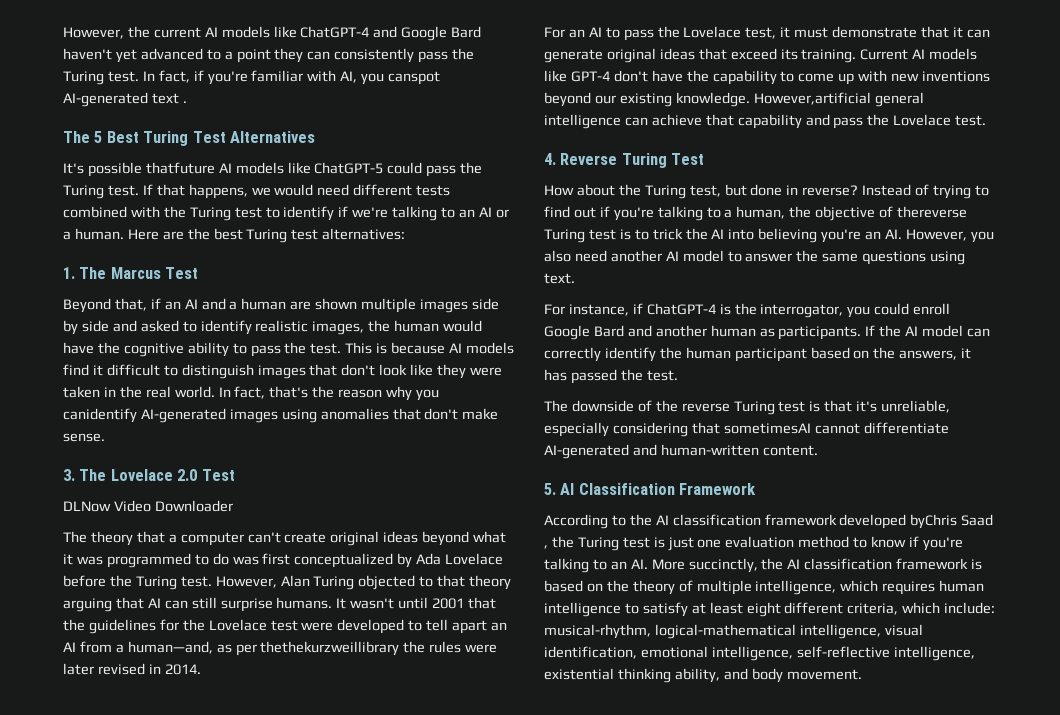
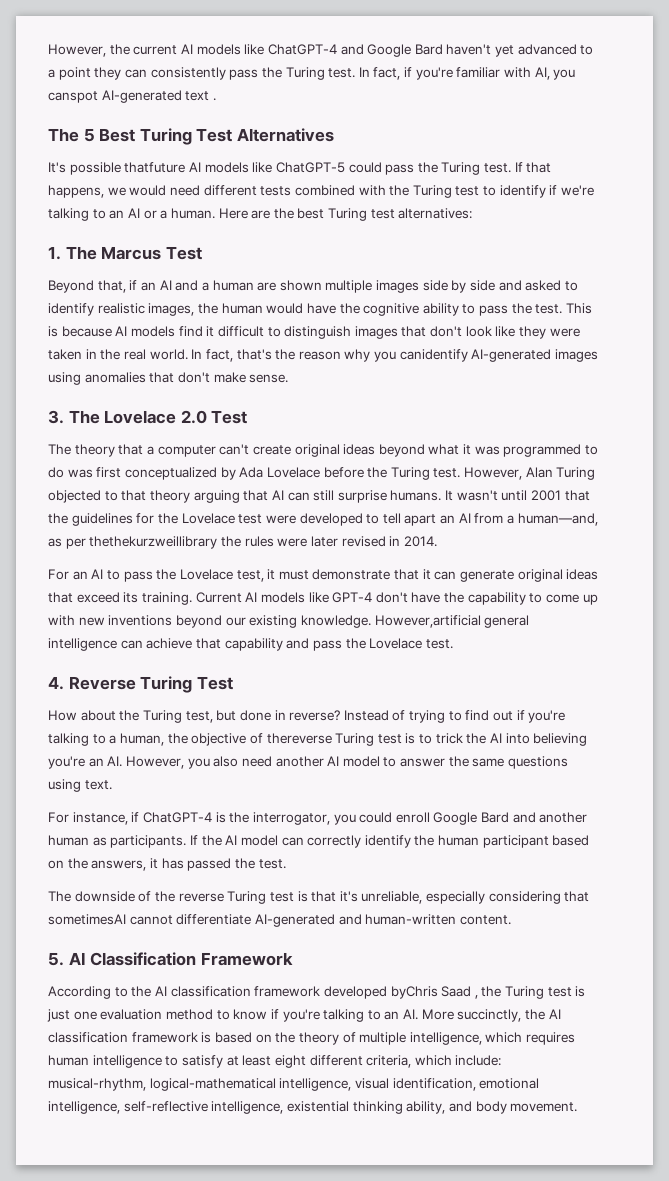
[63,500,233,512] // DLNow Video Downloader -> (248, 417) none

